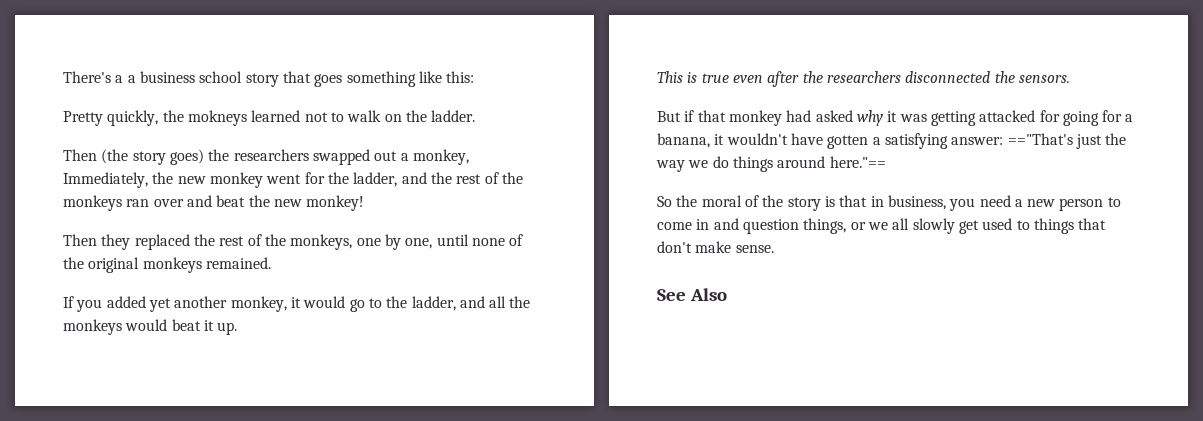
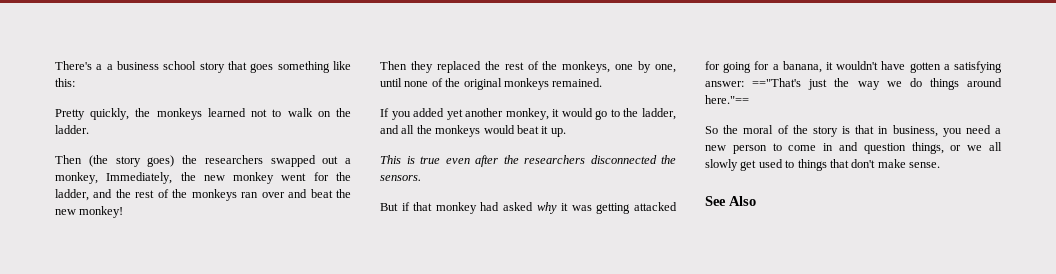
[187,110,247,126] mokneys -> [156,108,202,120] monkeys

